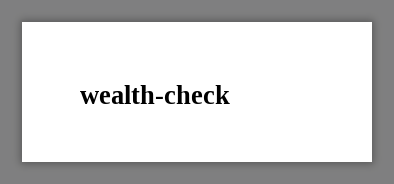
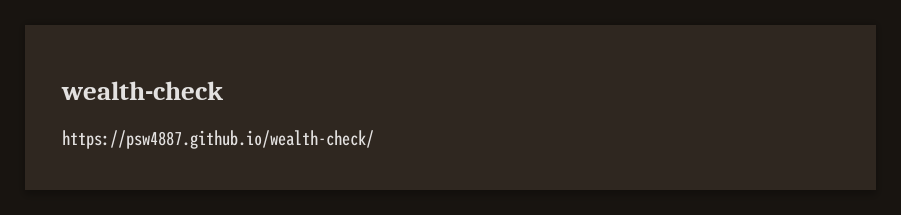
(230, 94) none -> [62,130,374,149] // https://psw4887.github.io/wealth-check/

